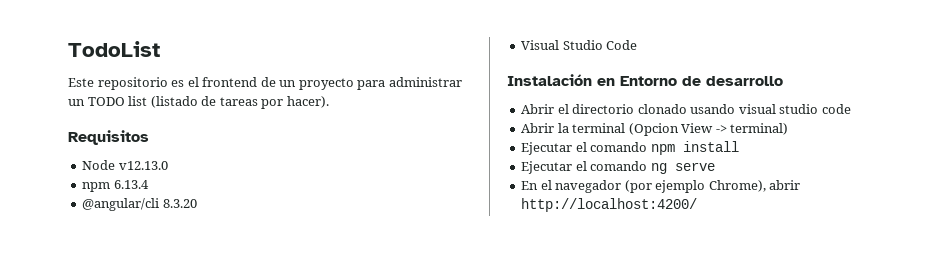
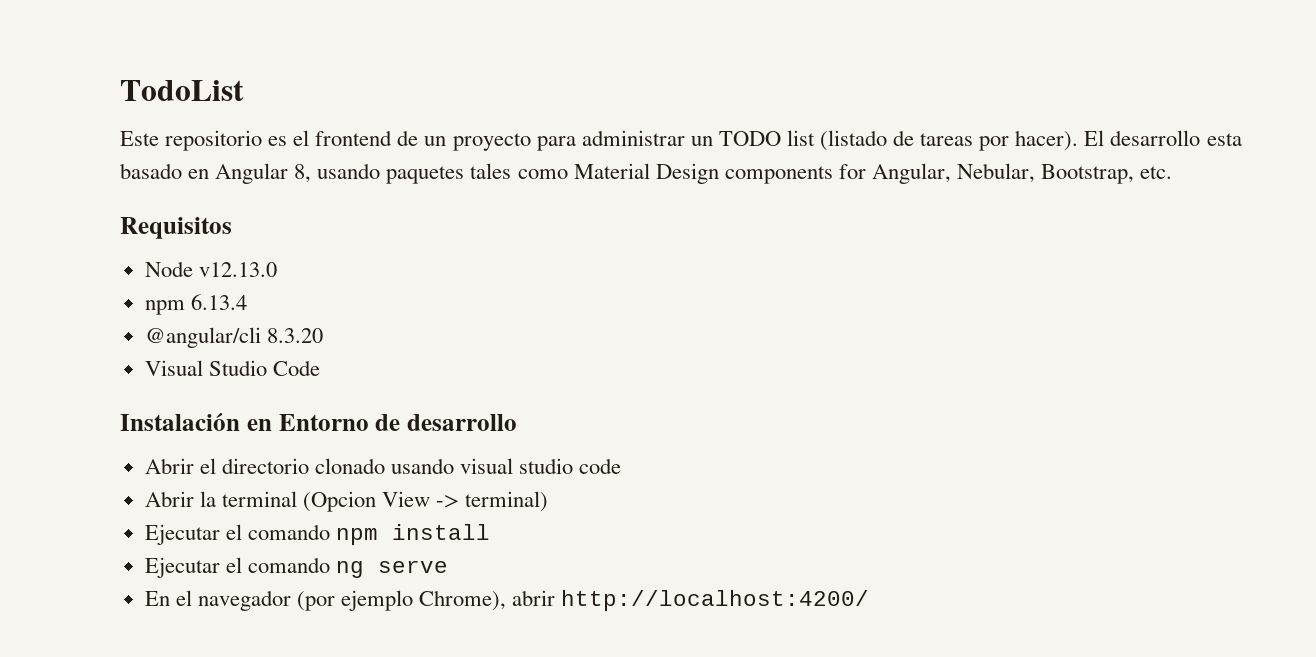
(329, 102) none -> [1084,130,1242,146] [120,163,1173,184] El desarrollo esta basado en Angular 8, usando paquetes tales como Material Design components for Angular, Nebular, Bootstrap, etc.

